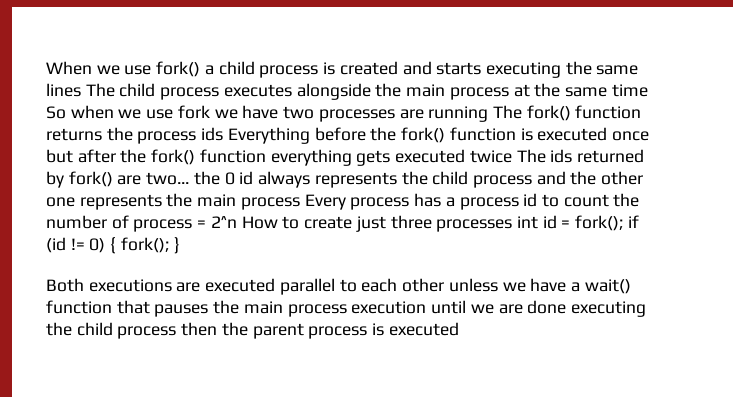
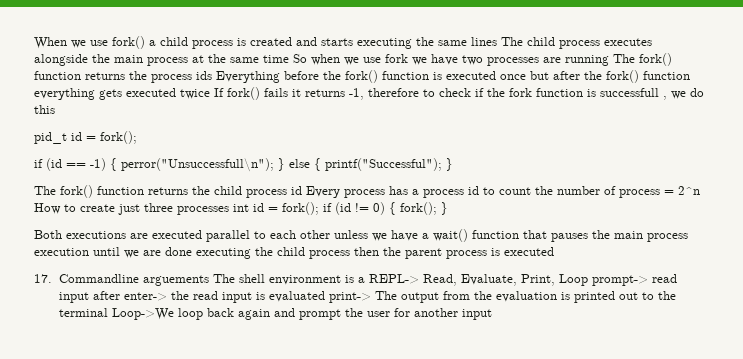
[516,149,644,163] [46,171,644,188] [46,193,300,210] The ids returned by fork() are two... the 0 id always represents the child process and the other one represents the main process -> [214,87,704,100] [34,105,55,114] [34,131,137,144] [34,158,453,172] [34,185,302,198] If fork() fails it returns -1, therefore to check if the fork function is successfull , we do this // pid_t id = fork(); // if (id == -1) { perror("Unsuccessfull\n"); } else { printf("Successful"); } // The fork() function returns the child process id
(459, 329) none -> [34,274,677,286] [58,291,676,303] [58,308,492,320] // 17. Commandline arguements The shell environment is a REPL-> Read, Evaluate, Print, Loop prompt-> read input after enter-> the read input is evaluated print-> The output from the evaluation is printed out to the terminal Loop->We loop back again and prompt the user for another input

